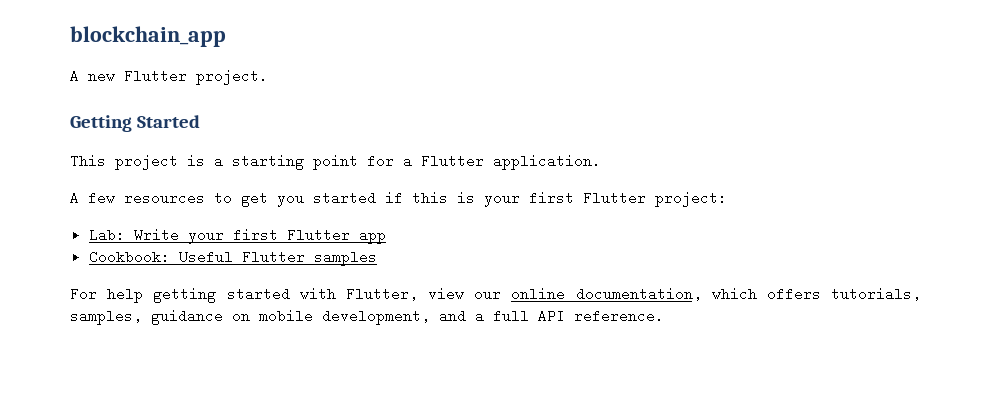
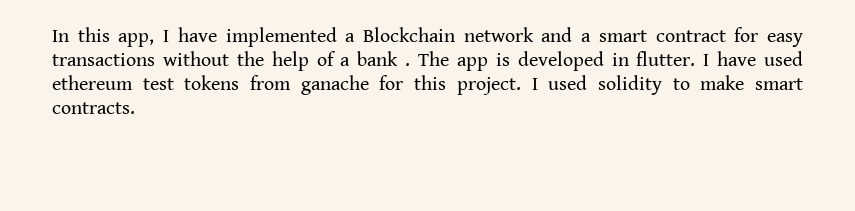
[70,26,226,47] [70,69,268,85] [70,115,201,132] [70,154,601,170] [70,191,727,207] [88,228,386,244] [88,250,377,266] [70,287,921,303] [70,309,664,325] blockchain_app // A new Flutter project. // Getting Started // This project is a starting point for a Flutter application. // A few resources to get you started if this is your first Flutter project: // Lab: Write your first Flutter app // Cookbook: Useful Flutter samples // For help getting started with Flutter, view our online documentation, which offers tutorials, samples, guidance on mobile development, and a full API reference. -> [52,27,803,47] [52,51,803,71] [52,75,803,95] [52,102,135,114] In this app, I have implemented a Blockchain network and a smart contract for easy transactions without the help of a bank . The app is developed in flutter. I have used ethereum test tokens from ganache for this project. I used solidity to make smart contracts.

